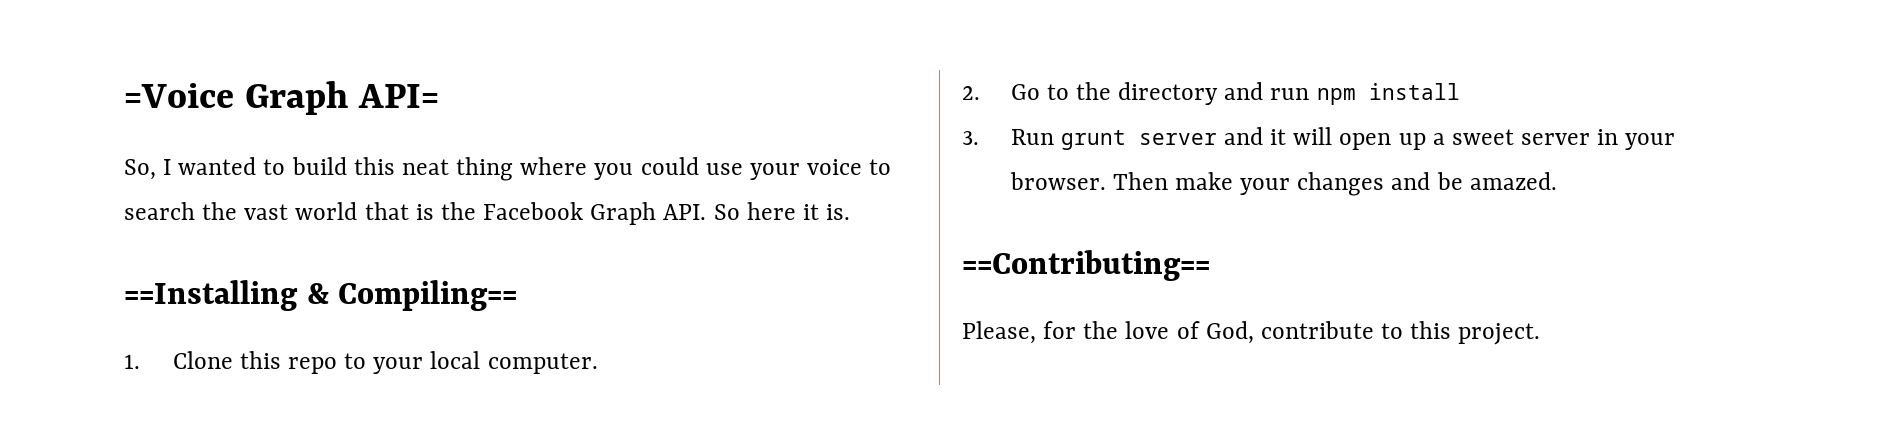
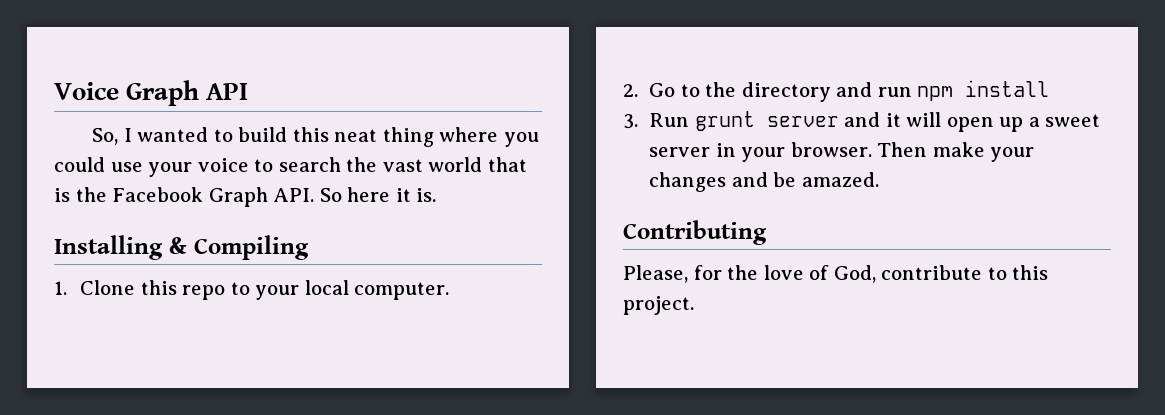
[124,81,440,115] =Voice Graph API= -> [54,80,249,106] Voice Graph API
[124,280,518,311] ==Installing & Compiling== -> [54,235,309,260] Installing & Compiling
[962,250,1210,281] ==Contributing== -> [623,220,767,245] Contributing

